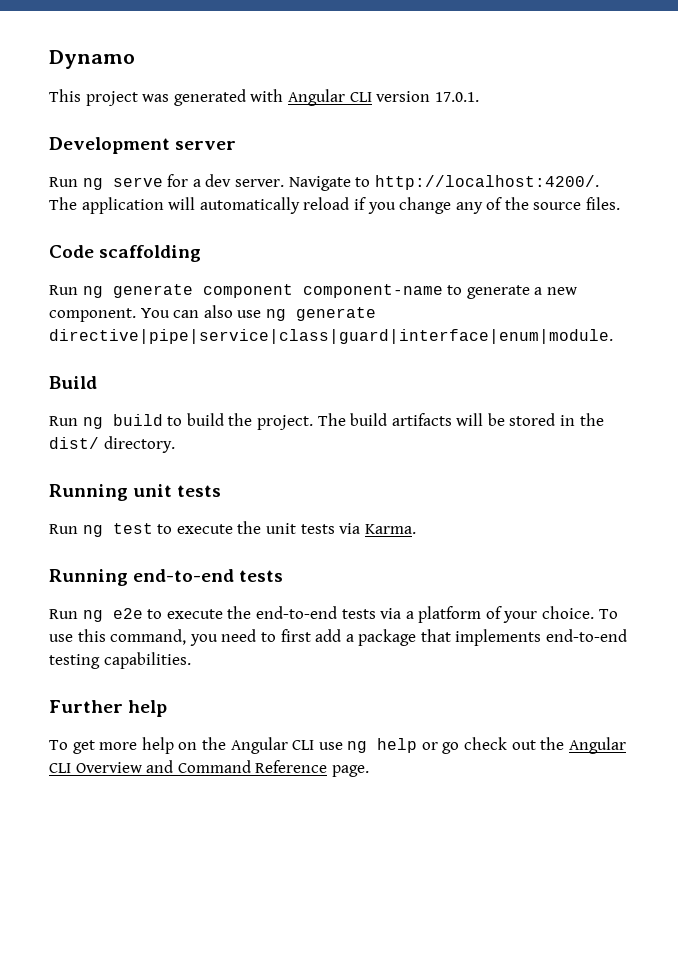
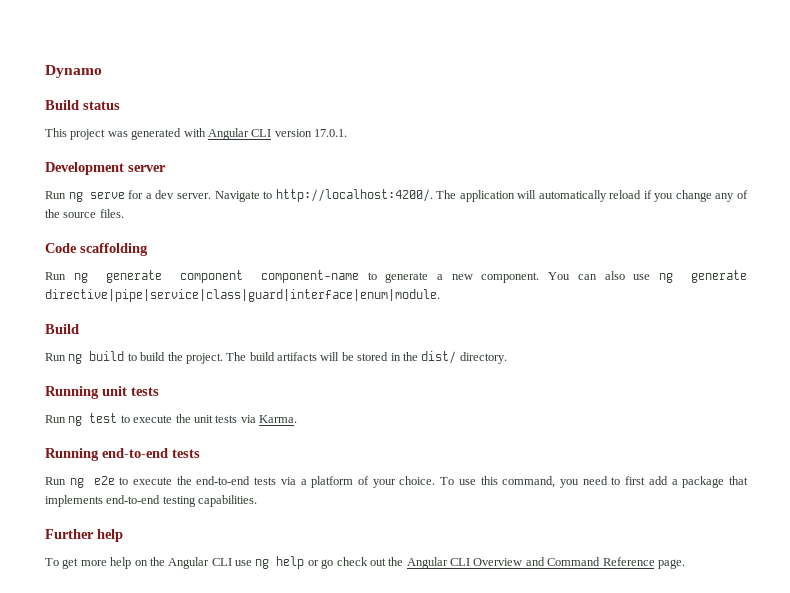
(135, 59) none -> [45,100,120,110] // Build status

